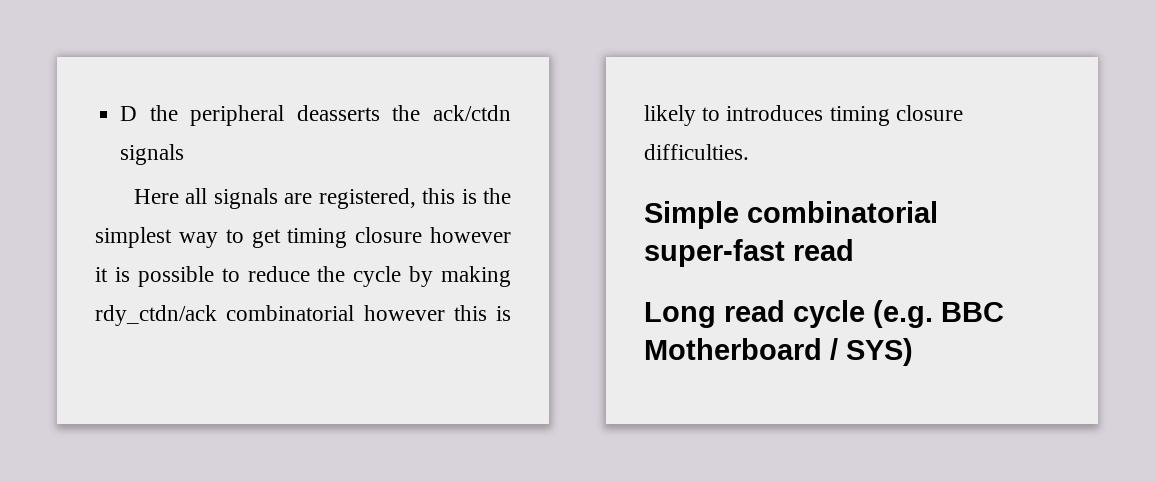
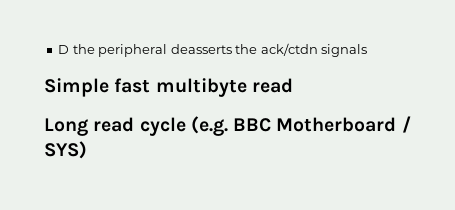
[133,188,511,209] [95,227,511,248] [95,266,511,287] [95,305,511,326] [644,105,963,126] [644,144,749,160] // Here all signals are registered, this is the simplest way to get timing closure however it is possible to reduce the cycle by making rdy_ctdn/ack combinatorial however this is likely to introduces timing closure difficulties. -> (368, 50) none
[747,201,938,223] [644,239,785,267] combinatorial super-fast -> [114,78,247,97] fast multibyte

